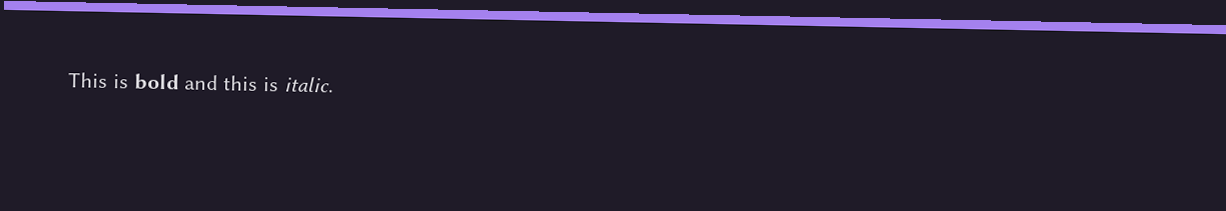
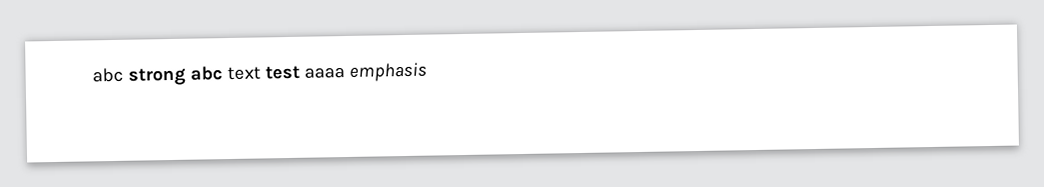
[68,72,334,93] This is bold and this is italic. -> [92,62,427,86] abc strong abc text test aaaa emphasis

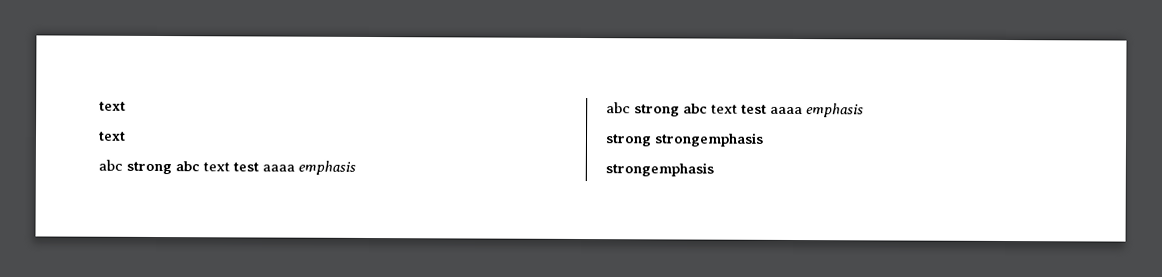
[92,62,427,86] abc strong abc text test aaaa emphasis -> [99,101,126,111] [98,131,126,141] [98,159,356,175] [606,102,864,118] [605,132,764,147] [605,162,714,177] text // text // abc strong abc text test aaaa emphasis // abc strong abc text test aaaa emphasis // strong strongemphasis // strongemphasis

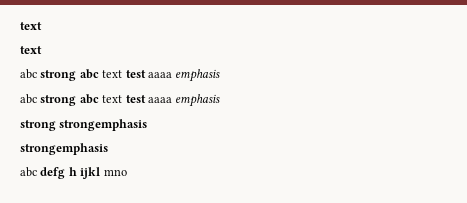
(714, 169) none -> [20,167,127,179] // abc defg h ijkl mno

